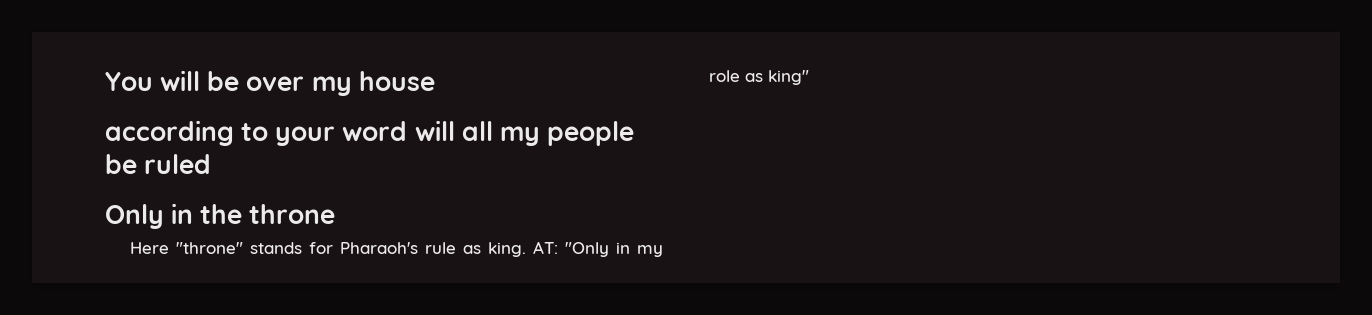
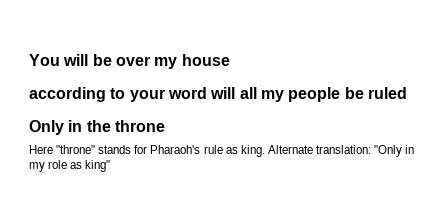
[532,241,558,254] AT: -> [267,145,371,154] Alternate translation:

